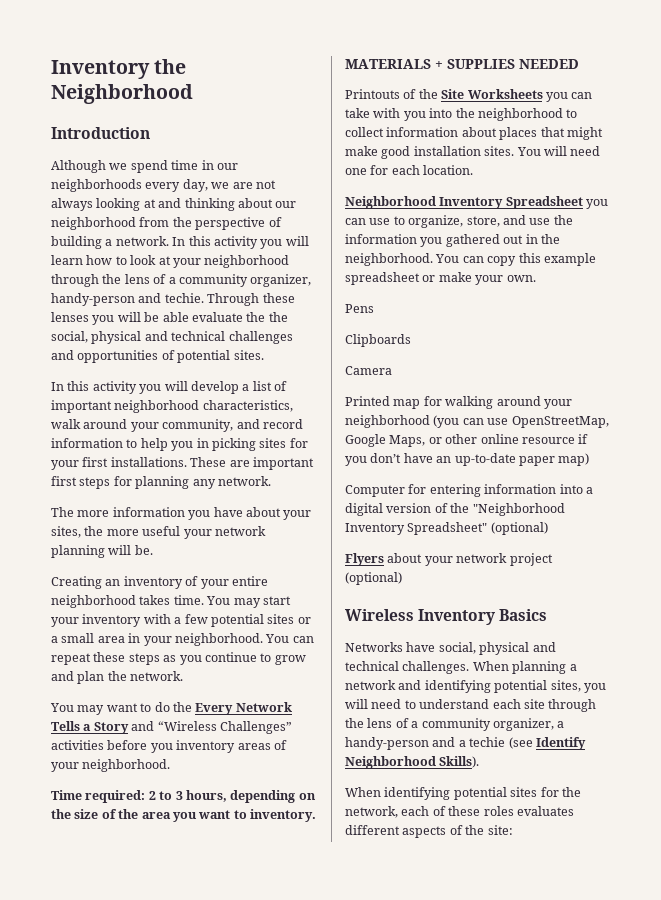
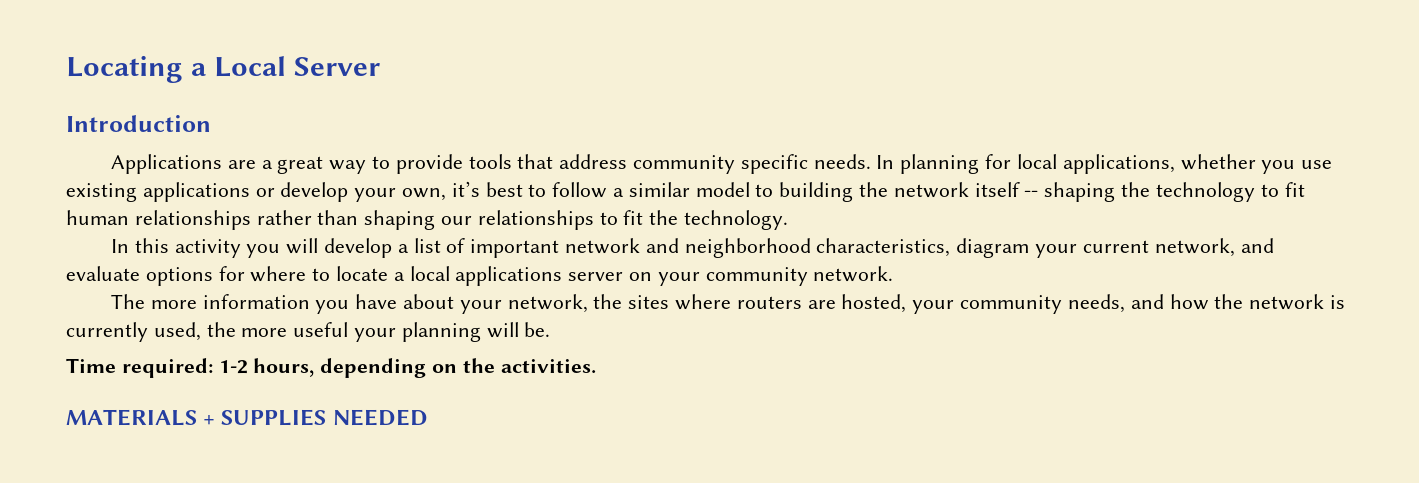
[51,59,187,79] [51,84,193,104] [51,127,150,139] [51,160,238,173] [51,179,276,192] [51,198,297,211] [51,217,282,230] [51,236,309,249] [51,255,290,268] [51,274,312,287] [51,293,295,306] [51,312,288,325] [51,331,293,344] [51,350,264,363] Inventory the Neighborhood // Introduction // Although we spend time in our neighborhoods every day, we are not always looking at and thinking about our neighborhood from the perspective of building a network. In this activity you will learn how to look at your neighborhood through the lens of a community organizer, handy-person and techie. Through these lenses you will be able evaluate the the social, physical and technical challenges and opportunities of potential sites. -> [66,55,380,83] [66,115,211,132] [111,154,1333,174] [66,181,1305,202] [66,210,789,230] Locating a Local Server // Introduction // Applications are a great way to provide tools that address community specific needs. In planning for local applications, whether you use existing applications or develop your own, it’s best to follow a similar model to building the network itself -- shaping the technology to fit human relationships rather than shaping our relationships to fit the technology.
[114,400,293,413] [51,419,303,432] [51,438,308,451] [51,457,314,470] [51,476,216,489] neighborhood characteristics, walk around your community, and record information to help you in picking sites for your first installations. These are important first steps for planning any -> [565,238,1274,258] [66,266,808,286] network and neighborhood characteristics, diagram your current network, and evaluate options for where to locate a local applications server on your community
[51,526,81,538] sites, -> [507,294,1345,314] [66,322,201,342] network, the sites where routers are hosted, your community needs, and how the network is currently used,
[214,526,266,536] network -> (397, 335) none
[51,576,268,589] [51,595,291,608] [51,614,311,627] [51,633,314,646] [51,652,306,665] [51,671,184,684] [50,702,292,715] [51,721,292,734] [51,740,287,753] [51,759,171,772] // Creating an inventory of your entire neighborhood takes time. You may start your inventory with a few potential sites or a small area in your neighborhood. You can repeat these steps as you continue to grow and plan the network. // You may want to do the Every Network Tells a Story and “Wireless Challenges” activities before you inventory areas of your neighborhood. -> (551, 329) none
[148,791,183,800] 2 to 3 -> [218,360,248,374] 1-2
[74,809,316,822] [345,59,579,69] [345,89,593,102] [345,108,578,121] [345,127,603,140] [345,146,601,159] [345,165,474,175] [345,196,609,209] [345,215,573,228] [345,234,560,247] [345,253,596,266] [345,272,536,285] [345,304,374,313] [345,334,411,347] [345,366,392,375] [345,396,572,409] [345,415,609,428] [345,434,589,447] [345,453,590,466] [345,484,593,497] [345,503,565,516] [345,522,548,535] [345,553,553,566] [345,572,402,585] [345,609,548,625] [345,642,556,655] [345,661,577,674] [345,680,606,693] [345,699,597,712] [345,718,565,731] [345,737,586,750] [345,756,480,769] [345,787,581,800] [345,806,574,818] [345,825,513,838] size of the area you want to inventory. // MATERIALS + SUPPLIES NEEDED // Printouts of the Site Worksheets you can take with you into the neighborhood to collect information about places that might make good installation sites. You will need one for each location. // Neighborhood Inventory Spreadsheet you can use to organize, store, and use the information you gathered out in the neighborhood. You can copy this example spreadsheet or make your own. // Pens // Clipboards // Camera // Printed map for walking around your neighborhood (you can use OpenStreetMap, Google Maps, or other online resource if you don’t have an up-to-date paper map) // Computer for entering information into a digital version of the "Neighborhood Inventory Spreadsheet" (optional) // Flyers about your network project (optional) // Wireless Inventory Basics // Networks have social, physical and technical challenges. When planning a network and identifying potential sites, you will need to understand each site through the lens of a community organizer, a handy-person and a techie (see Identify Neighborhood Skills). // When identifying potential sites for the network, each of these roles evaluates different aspects of the site: -> [500,359,596,374] [66,409,428,426] activities. // MATERIALS + SUPPLIES NEEDED

